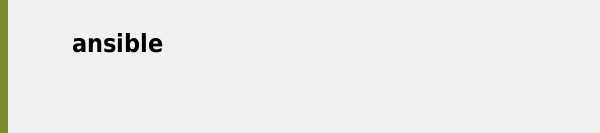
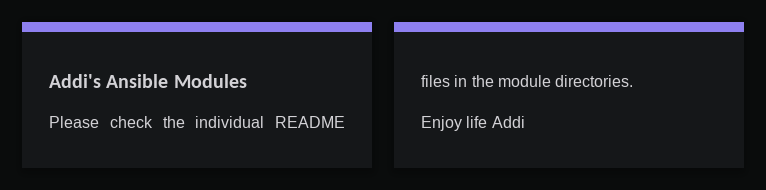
[72,33,163,53] ansible -> [49,74,247,88] [49,116,345,128] [421,75,634,87] [421,116,525,131] Addi's Ansible Modules // Please check the individual README files in the module directories. // Enjoy life Addi

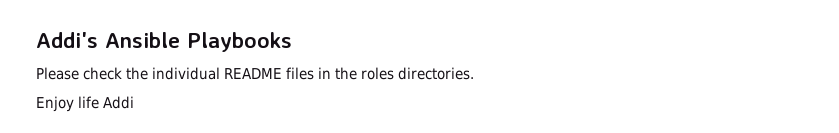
[173,74,247,88] Modules -> [187,32,292,52] Playbooks
[497,75,551,87] module -> [361,67,395,80] roles

